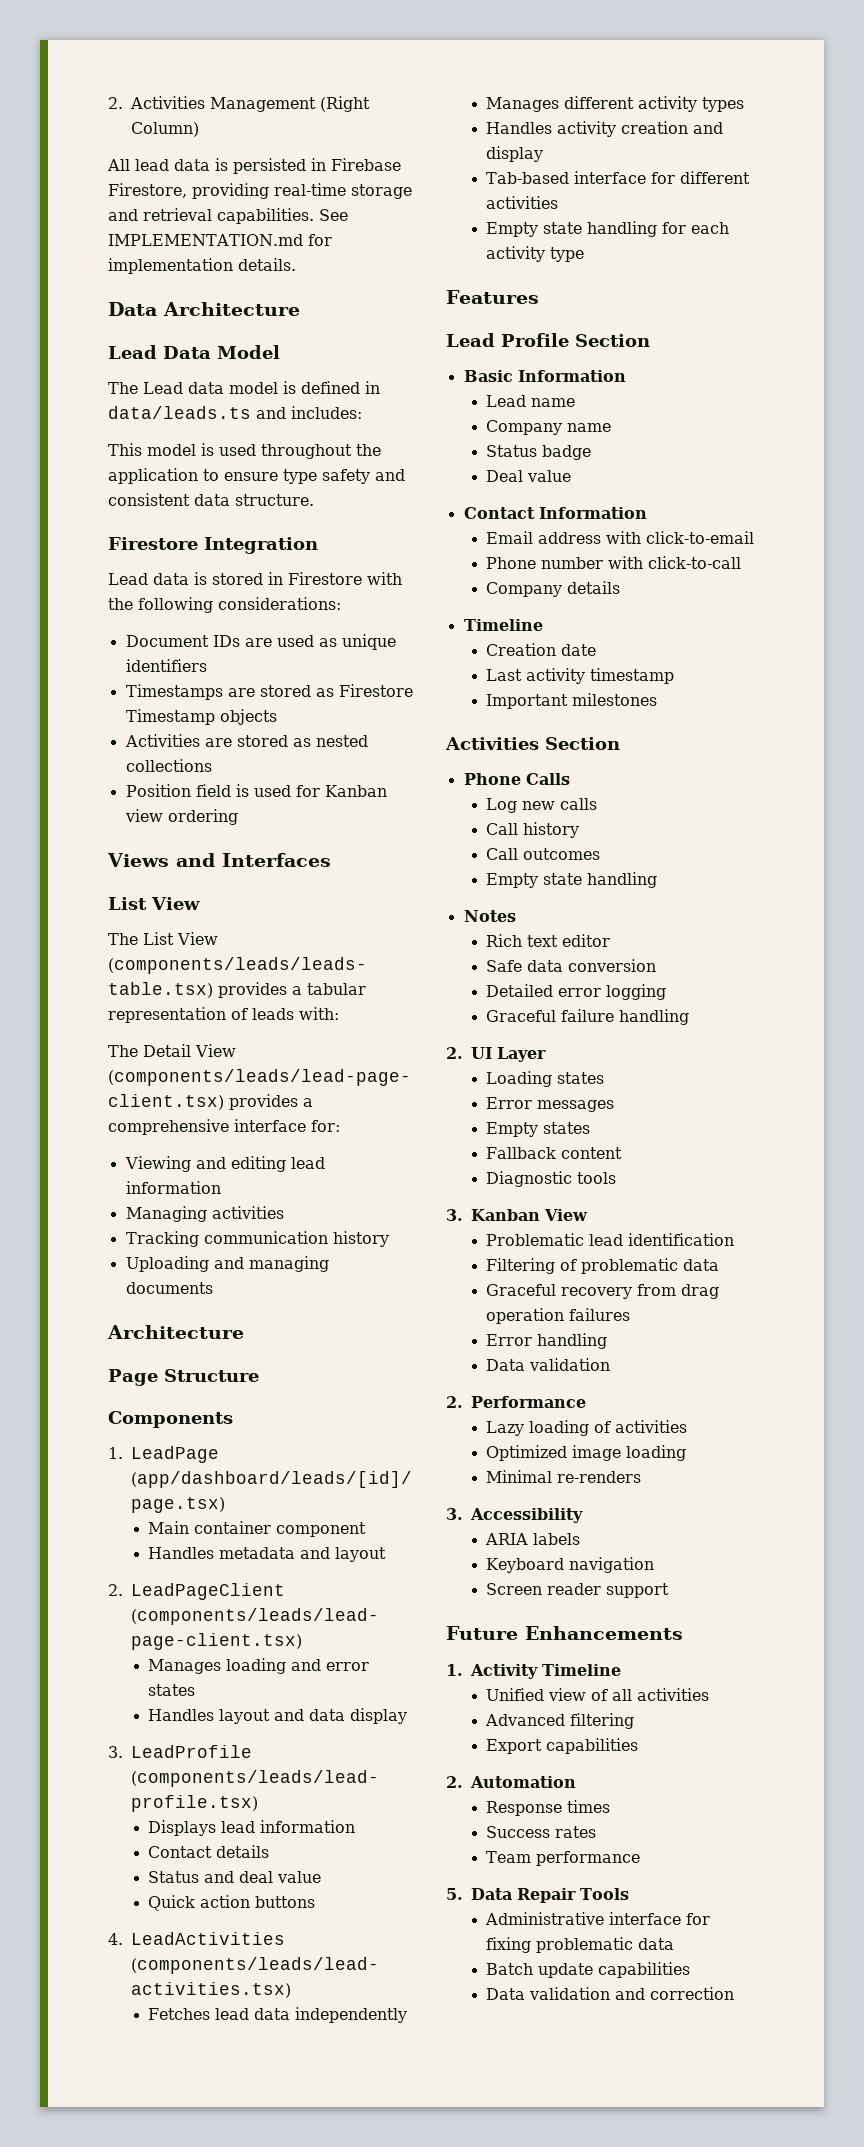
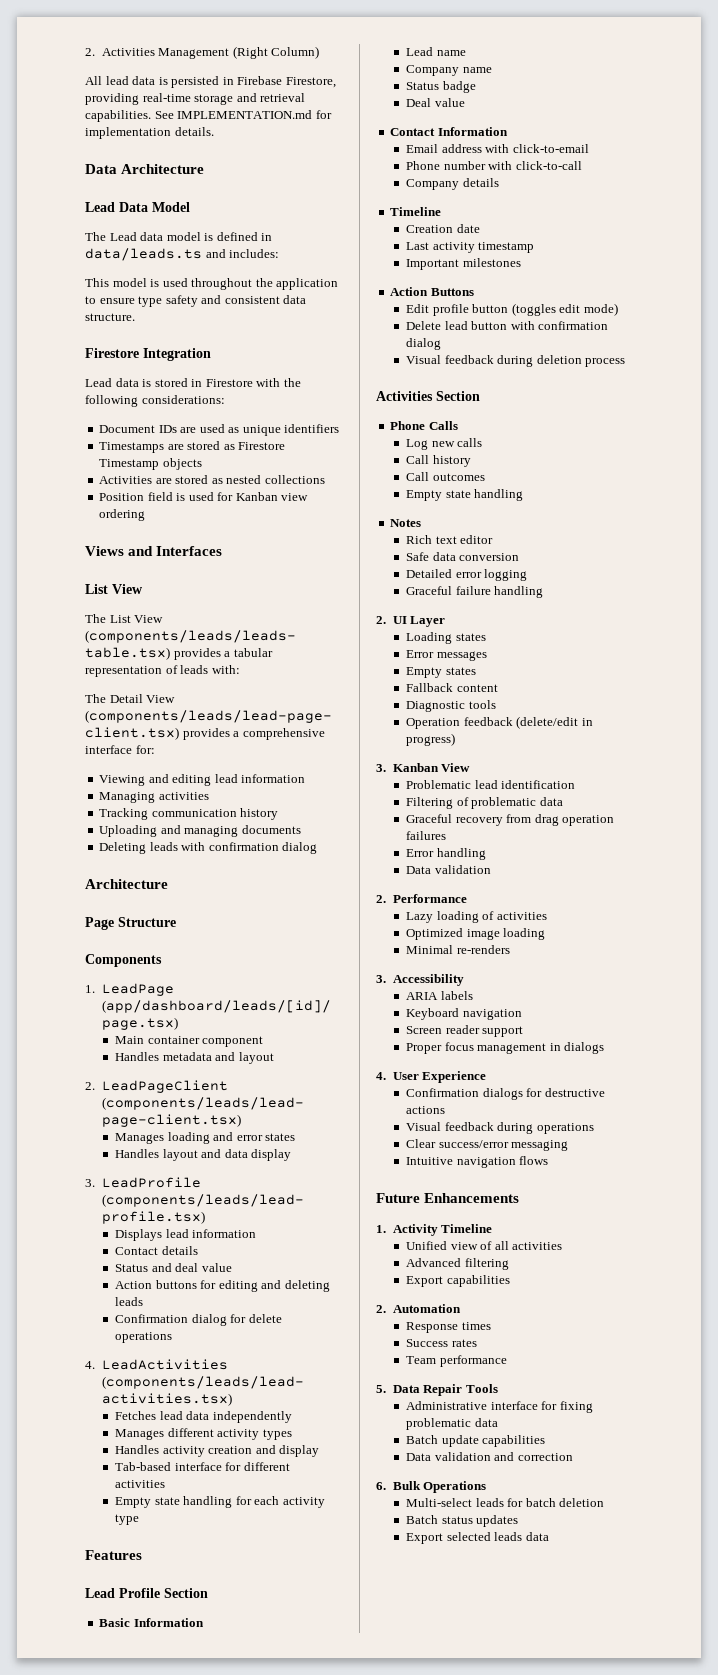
(213, 1288) none -> [99,842,318,854] // Deleting leads with confirmation dialog
[148,1895,251,1911] Quick action -> [115,1281,153,1289] Action
(316, 1902) none -> [200,1280,330,1292] [115,1297,144,1306] [115,1314,282,1326] [115,1332,173,1343] for editing and deleting leads // Confirmation dialog for delete operations
(658, 699) none -> [390,287,474,296] [406,303,618,316] [406,321,609,330] [406,338,442,350] [406,355,626,367] // Action Buttons // Edit profile button (toggles edit mode) // Delete lead button with confirmation dialog // Visual feedback during deletion process
(617, 1178) none -> [406,716,593,729] [406,733,456,746] // Operation feedback (delete/edit in progress)
(670, 1590) none -> [406,1042,605,1054] [376,1071,487,1083] [406,1088,605,1100] [406,1106,446,1114] [406,1122,594,1134] [406,1139,569,1151] [406,1156,549,1168] // Proper focus management in dialogs // 4. User Experience // Confirmation dialogs for destructive actions // Visual feedback during operations // Clear success/error messaging // Intuitive navigation flows
(735, 1993) none -> [376,1481,487,1493] [406,1498,605,1507] [406,1515,519,1527] [406,1532,549,1544] // 6. Bulk Operations // Multi-select leads for batch deletion // Batch status updates // Export selected leads data

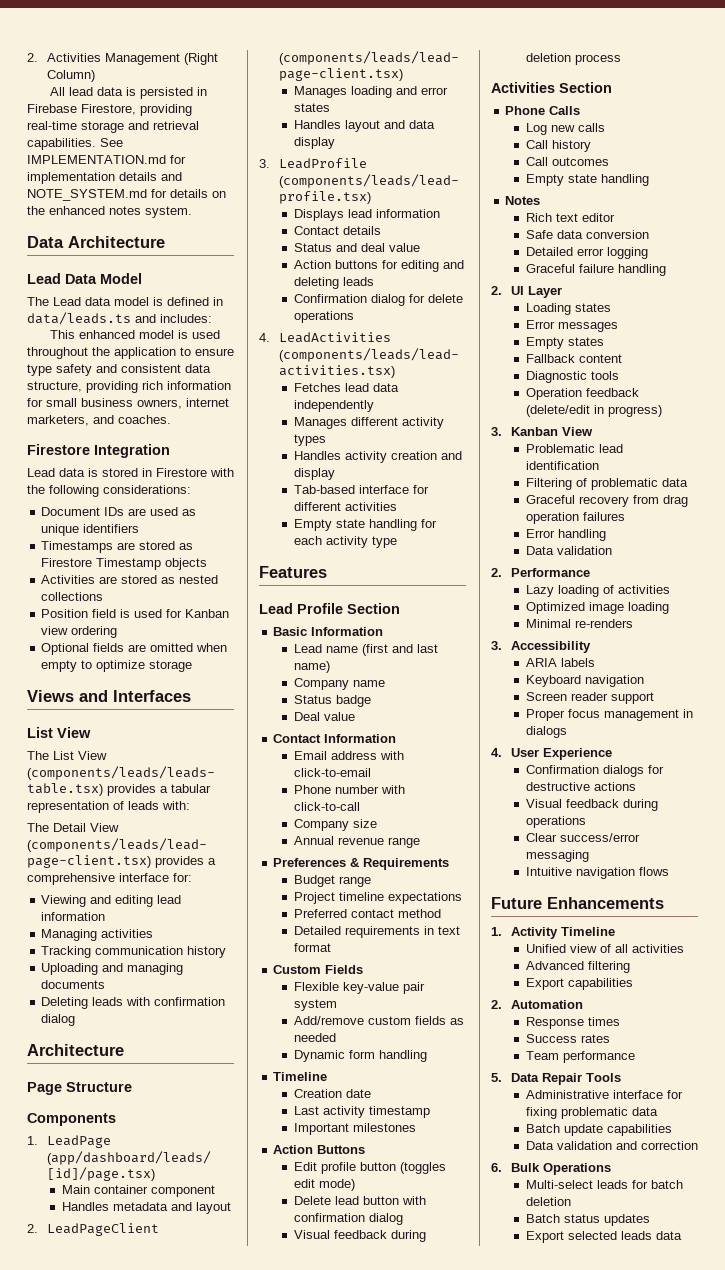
[174,127,214,136] details. -> [119,172,182,181] [27,189,226,201] [27,206,192,218] details and NOTE_SYSTEM.md for details on the enhanced notes system.
(109, 282) none -> [79,330,136,339] enhanced
[85,313,135,321] structure. -> [27,381,231,393] [27,398,229,409] [27,415,171,426] structure, providing rich information for small business owners, internet marketers, and coaches.
(146, 515) none -> [41,643,228,655] [41,660,193,672] // Optional fields are omitted when empty to optimize storage
(466, 53) none -> [361,644,438,656] [293,661,330,673] (first and last name)
[462,178,499,187] details -> [352,819,377,828] [293,836,420,848] [273,858,450,870] [293,875,371,887] [293,892,462,904] [293,909,441,918] [293,926,460,938] [293,943,331,952] [273,965,364,974] [293,982,425,994] [293,999,337,1011] [293,1016,464,1025] [293,1033,336,1042] [293,1050,427,1062] size // Annual revenue range // Preferences & Requirements // Budget range // Project timeline expectations // Preferred contact method // Detailed requirements in text format // Custom Fields // Flexible key-value pair system // Add/remove custom fields as needed // Dynamic form handling

